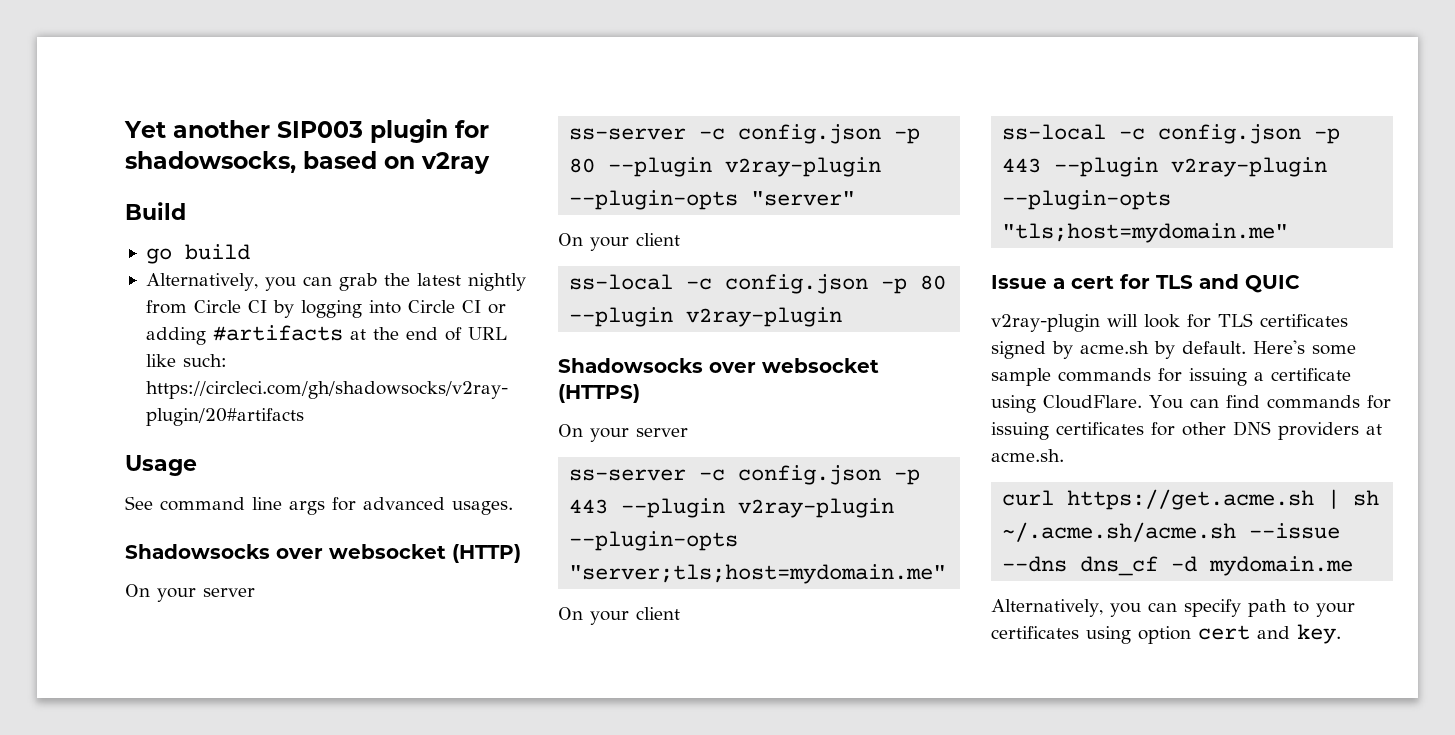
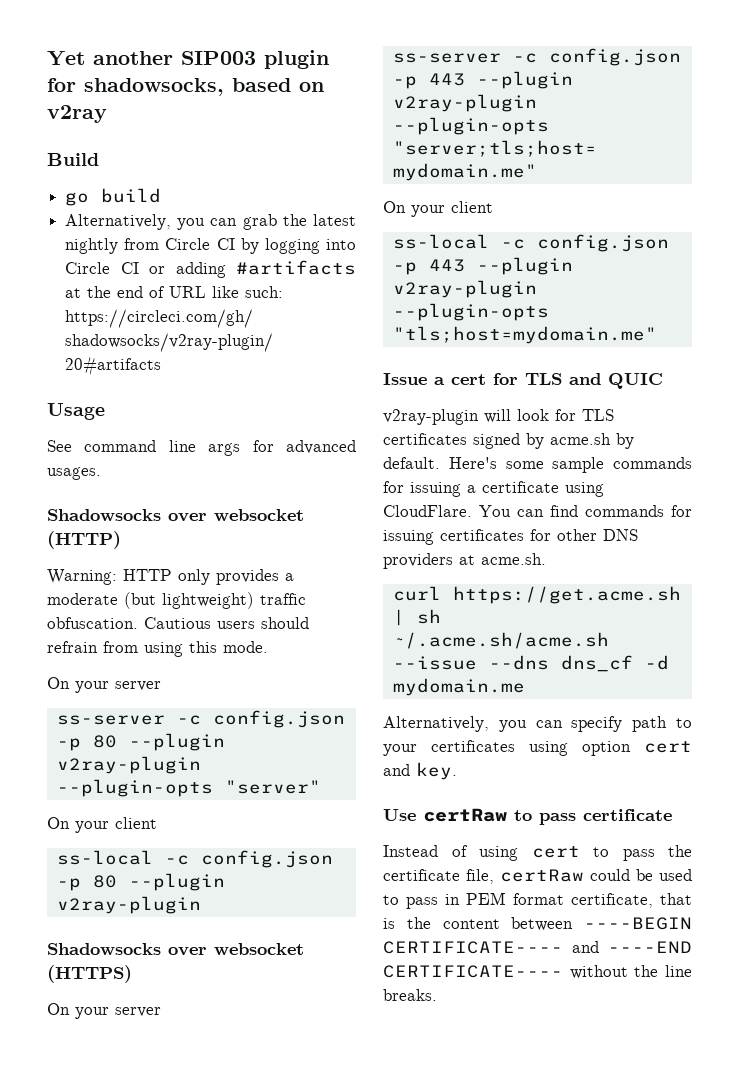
(521, 553) none -> [47,569,294,585] [47,592,306,609] [47,617,309,629] [47,641,268,657] // Warning: HTTP only provides a moderate (but lightweight) traffic obfuscation. Cautious users should refrain from using this mode.
(1341, 634) none -> [383,808,672,825] [383,845,692,861] [383,869,692,884] [383,892,692,909] [383,917,692,931] [383,941,692,954] [383,965,692,979] [383,989,437,1001] // Use certRaw to pass certificate // Instead of using cert to pass the certificate file, certRaw could be used to pass in PEM format certificate, that is the content between ----BEGIN CERTIFICATE---- and ----END CERTIFICATE---- without the line breaks.

